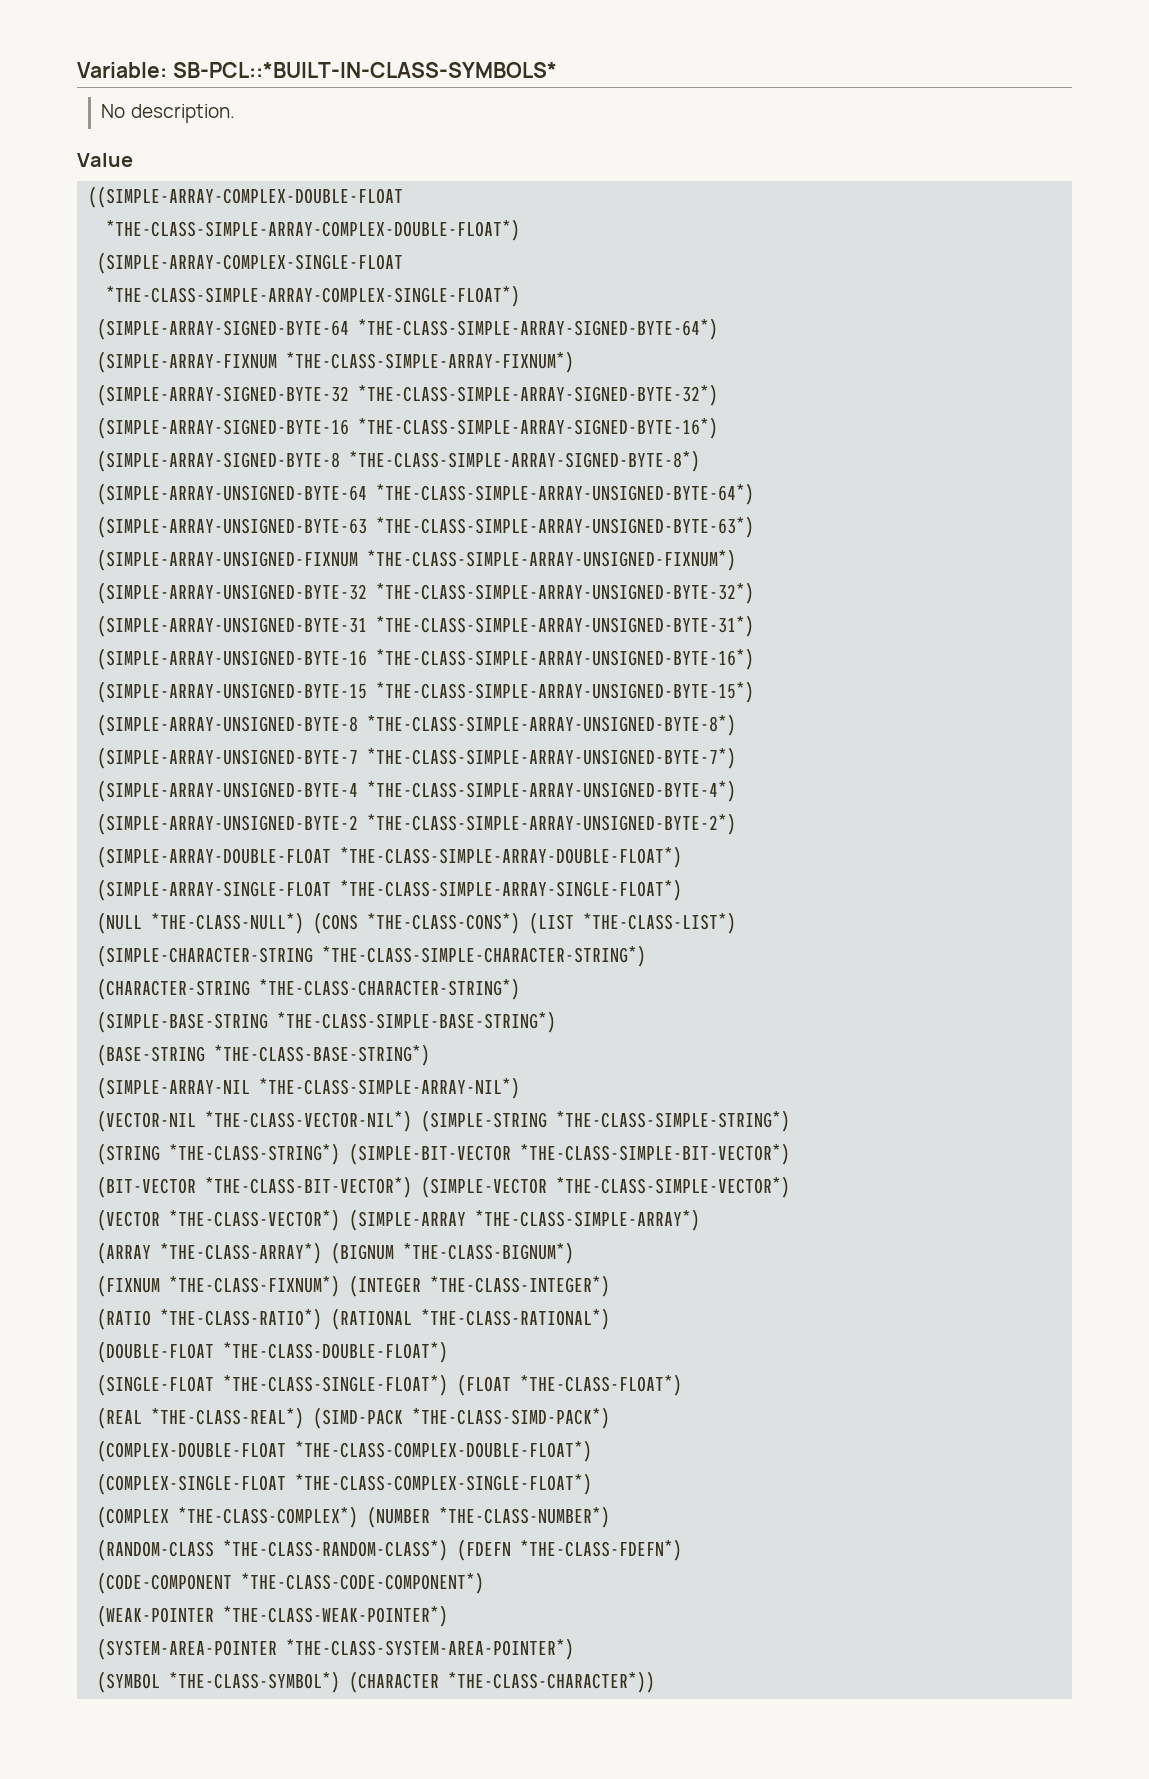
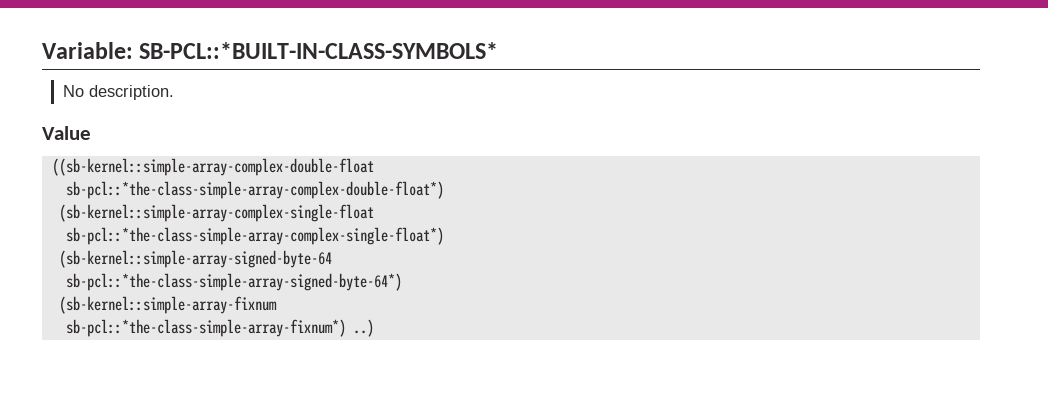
[88,186,404,208] [106,219,521,241] [97,252,404,274] [106,285,521,307] [97,318,719,340] [97,351,575,373] [97,384,719,406] [97,417,719,439] [97,450,701,472] [97,483,755,505] [97,516,755,538] [97,549,737,571] [97,582,755,604] [97,615,755,637] [97,648,755,670] [97,681,755,703] [97,714,737,736] [97,747,737,769] [97,780,737,802] [97,813,737,835] [97,846,683,868] [97,879,683,901] [97,912,737,934] [97,945,647,967] [97,978,521,1000] [97,1011,557,1033] [97,1044,431,1066] [97,1077,521,1099] [97,1110,791,1132] [97,1143,791,1165] [97,1176,791,1198] [97,1209,701,1231] [97,1242,575,1264] [97,1275,611,1297] [97,1308,611,1330] [97,1341,449,1363] [97,1374,683,1396] [97,1407,611,1429] [97,1440,593,1462] [97,1473,593,1495] [97,1506,611,1528] [97,1539,683,1561] [97,1572,485,1594] [97,1605,449,1627] [97,1638,575,1660] [97,1671,656,1693] ((SIMPLE-ARRAY-COMPLEX-DOUBLE-FLOAT // *THE-CLASS-SIMPLE-ARRAY-COMPLEX-DOUBLE-FLOAT*) // (SIMPLE-ARRAY-COMPLEX-SINGLE-FLOAT // *THE-CLASS-SIMPLE-ARRAY-COMPLEX-SINGLE-FLOAT*) // (SIMPLE-ARRAY-SIGNED-BYTE-64 *THE-CLASS-SIMPLE-ARRAY-SIGNED-BYTE-64*) // (SIMPLE-ARRAY-FIXNUM *THE-CLASS-SIMPLE-ARRAY-FIXNUM*) // (SIMPLE-ARRAY-SIGNED-BYTE-32 *THE-CLASS-SIMPLE-ARRAY-SIGNED-BYTE-32*) // (SIMPLE-ARRAY-SIGNED-BYTE-16 *THE-CLASS-SIMPLE-ARRAY-SIGNED-BYTE-16*) // (SIMPLE-ARRAY-SIGNED-BYTE-8 *THE-CLASS-SIMPLE-ARRAY-SIGNED-BYTE-8*) // (SIMPLE-ARRAY-UNSIGNED-BYTE-64 *THE-CLASS-SIMPLE-ARRAY-UNSIGNED-BYTE-64*) // (SIMPLE-ARRAY-UNSIGNED-BYTE-63 *THE-CLASS-SIMPLE-ARRAY-UNSIGNED-BYTE-63*) // (SIMPLE-ARRAY-UNSIGNED-FIXNUM *THE-CLASS-SIMPLE-ARRAY-UNSIGNED-FIXNUM*) // (SIMPLE-ARRAY-UNSIGNED-BYTE-32 *THE-CLASS-SIMPLE-ARRAY-UNSIGNED-BYTE-32*) // (SIMPLE-ARRAY-UNSIGNED-BYTE-31 *THE-CLASS-SIMPLE-ARRAY-UNSIGNED-BYTE-31*) // (SIMPLE-ARRAY-UNSIGNED-BYTE-16 *THE-CLASS-SIMPLE-ARRAY-UNSIGNED-BYTE-16*) // (SIMPLE-ARRAY-UNSIGNED-BYTE-15 *THE-CLASS-SIMPLE-ARRAY-UNSIGNED-BYTE-15*) // (SIMPLE-ARRAY-UNSIGNED-BYTE-8 *THE-CLASS-SIMPLE-ARRAY-UNSIGNED-BYTE-8*) // (SIMPLE-ARRAY-UNSIGNED-BYTE-7 *THE-CLASS-SIMPLE-ARRAY-UNSIGNED-BYTE-7*) // (SIMPLE-ARRAY-UNSIGNED-BYTE-4 *THE-CLASS-SIMPLE-ARRAY-UNSIGNED-BYTE-4*) // (SIMPLE-ARRAY-UNSIGNED-BYTE-2 *THE-CLASS-SIMPLE-ARRAY-UNSIGNED-BYTE-2*) // (SIMPLE-ARRAY-DOUBLE-FLOAT *THE-CLASS-SIMPLE-ARRAY-DOUBLE-FLOAT*) // (SIMPLE-ARRAY-SINGLE-FLOAT *THE-CLASS-SIMPLE-ARRAY-SINGLE-FLOAT*) // (NULL *THE-CLASS-NULL*) (CONS *THE-CLASS-CONS*) (LIST *THE-CLASS-LIST*) // (SIMPLE-CHARACTER-STRING *THE-CLASS-SIMPLE-CHARACTER-STRING*) // (CHARACTER-STRING *THE-CLASS-CHARACTER-STRING*) // (SIMPLE-BASE-STRING *THE-CLASS-SIMPLE-BASE-STRING*) // (BASE-STRING *THE-CLASS-BASE-STRING*) // (SIMPLE-ARRAY-NIL *THE-CLASS-SIMPLE-ARRAY-NIL*) // (VECTOR-NIL *THE-CLASS-VECTOR-NIL*) (SIMPLE-STRING *THE-CLASS-SIMPLE-STRING*) // (STRING *THE-CLASS-STRING*) (SIMPLE-BIT-VECTOR *THE-CLASS-SIMPLE-BIT-VECTOR*) // (BIT-VECTOR *THE-CLASS-BIT-VECTOR*) (SIMPLE-VECTOR *THE-CLASS-SIMPLE-VECTOR*) // (VECTOR *THE-CLASS-VECTOR*) (SIMPLE-ARRAY *THE-CLASS-SIMPLE-ARRAY*) // (ARRAY *THE-CLASS-ARRAY*) (BIGNUM *THE-CLASS-BIGNUM*) // (FIXNUM *THE-CLASS-FIXNUM*) (INTEGER *THE-CLASS-INTEGER*) // (RATIO *THE-CLASS-RATIO*) (RATIONAL *THE-CLASS-RATIONAL*) // (DOUBLE-FLOAT *THE-CLASS-DOUBLE-FLOAT*) // (SINGLE-FLOAT *THE-CLASS-SINGLE-FLOAT*) (FLOAT *THE-CLASS-FLOAT*) // (REAL *THE-CLASS-REAL*) (SIMD-PACK *THE-CLASS-SIMD-PACK*) // (COMPLEX-DOUBLE-FLOAT *THE-CLASS-COMPLEX-DOUBLE-FLOAT*) // (COMPLEX-SINGLE-FLOAT *THE-CLASS-COMPLEX-SINGLE-FLOAT*) // (COMPLEX *THE-CLASS-COMPLEX*) (NUMBER *THE-CLASS-NUMBER*) // (RANDOM-CLASS *THE-CLASS-RANDOM-CLASS*) (FDEFN *THE-CLASS-FDEFN*) // (CODE-COMPONENT *THE-CLASS-CODE-COMPONENT*) // (WEAK-POINTER *THE-CLASS-WEAK-POINTER*) // (SYSTEM-AREA-POINTER *THE-CLASS-SYSTEM-AREA-POINTER*) // (SYMBOL *THE-CLASS-SYMBOL*) (CHARACTER *THE-CLASS-CHARACTER*)) -> [51,158,374,176] [65,181,444,199] [58,204,374,222] [65,227,444,245] [58,250,332,268] [65,273,402,291] [58,296,277,314] [65,319,374,337] ((sb-kernel::simple-array-complex-double-float // sb-pcl::*the-class-simple-array-complex-double-float*) // (sb-kernel::simple-array-complex-single-float // sb-pcl::*the-class-simple-array-complex-single-float*) // (sb-kernel::simple-array-signed-byte-64 // sb-pcl::*the-class-simple-array-signed-byte-64*) // (sb-kernel::simple-array-fixnum // sb-pcl::*the-class-simple-array-fixnum*) ..)

